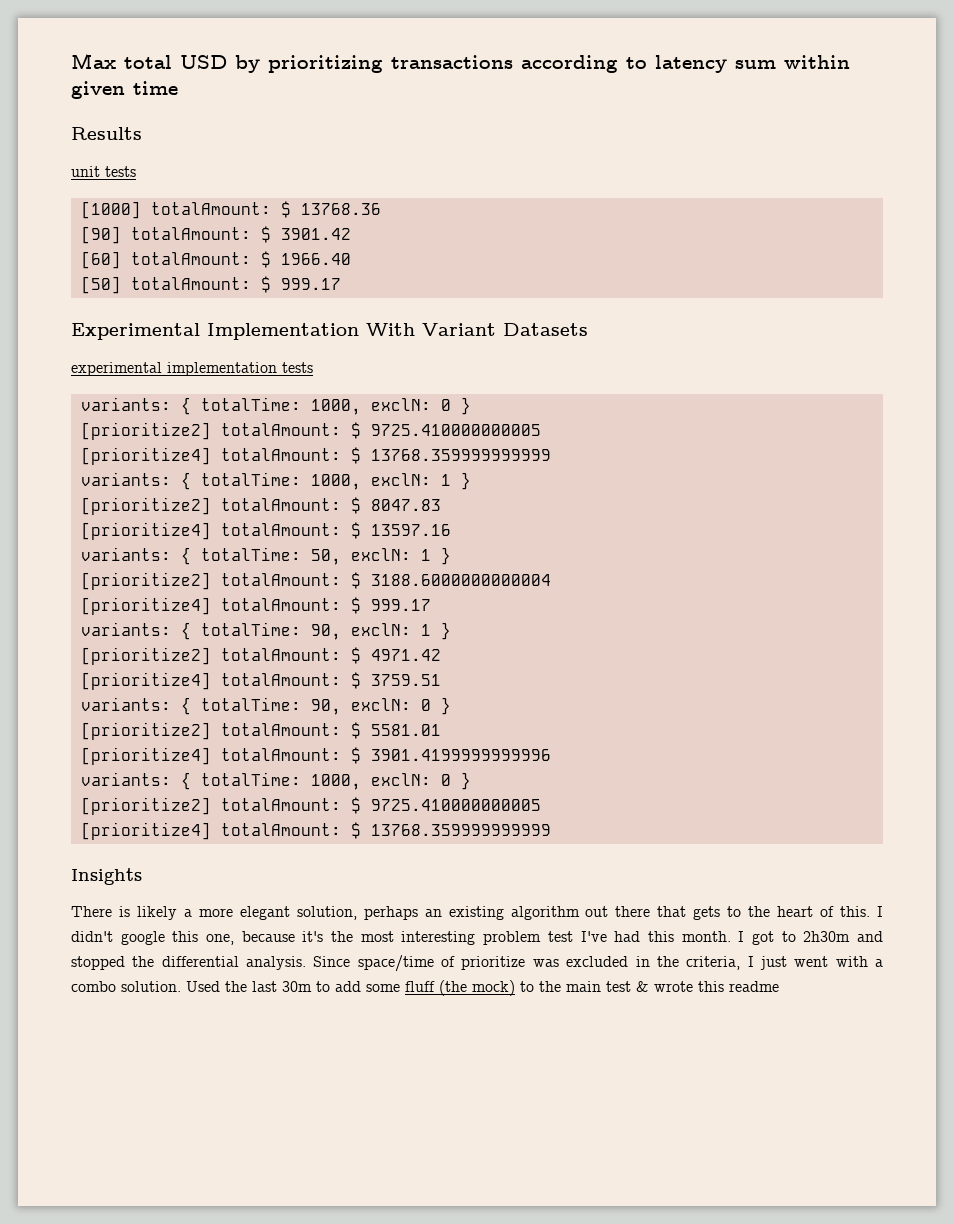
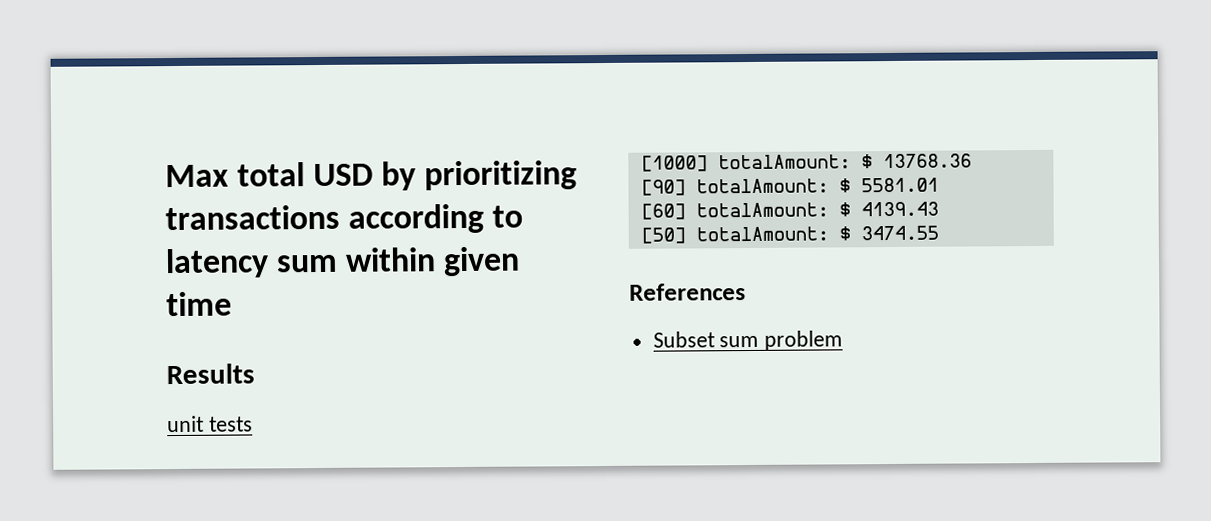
[280,228,351,240] 3901.42 -> [860,177,939,193] 5581.01
[280,253,351,265] 1966.40 -> [860,201,939,217] 4139.43
[280,278,341,290] [71,323,588,340] [71,362,313,376] [80,397,471,415] [80,422,541,440] [80,447,551,465] [80,472,471,490] [80,497,441,515] [80,522,451,540] [80,547,451,565] [80,572,551,590] [80,597,431,615] [80,622,451,640] [80,647,441,665] [80,672,441,690] [80,697,451,715] [80,722,441,740] [80,747,551,765] [80,772,471,790] [80,797,541,815] [80,822,551,840] [71,868,142,885] [71,906,884,920] [71,931,884,945] [71,955,884,972] [71,980,779,996] 999.17 // Experimental Implementation With Variant Datasets // experimental implementation tests // variants: { totalTime: 1000, exclN: 0 } // [prioritize2] totalAmount: $ 9725.410000000005 // [prioritize4] totalAmount: $ 13768.359999999999 // variants: { totalTime: 1000, exclN: 1 } // [prioritize2] totalAmount: $ 8047.83 // [prioritize4] totalAmount: $ 13597.16 // variants: { totalTime: 50, exclN: 1 } // [prioritize2] totalAmount: $ 3188.6000000000004 // [prioritize4] totalAmount: $ 999.17 // variants: { totalTime: 90, exclN: 1 } // [prioritize2] totalAmount: $ 4971.42 // [prioritize4] totalAmount: $ 3759.51 // variants: { totalTime: 90, exclN: 0 } // [prioritize2] totalAmount: $ 5581.01 // [prioritize4] totalAmount: $ 3901.4199999999996 // variants: { totalTime: 1000, exclN: 0 } // [prioritize2] totalAmount: $ 9725.410000000005 // [prioritize4] totalAmount: $ 13768.359999999999 // Insights // There is likely a more elegant solution, perhaps an existing algorithm out there that gets to the heart of this. I didn't google this one, because it's the most interesting problem test I've had this month. I got to 2h30m and stopped the differential analysis. Since space/time of prioritize was excluded in the criteria, I just went with a combo solution. Used the last 30m to add some fluff (the mock) to the main test & wrote this readme -> [860,225,939,241] [629,283,746,301] [652,330,844,351] 3474.55 // References // Subset sum problem

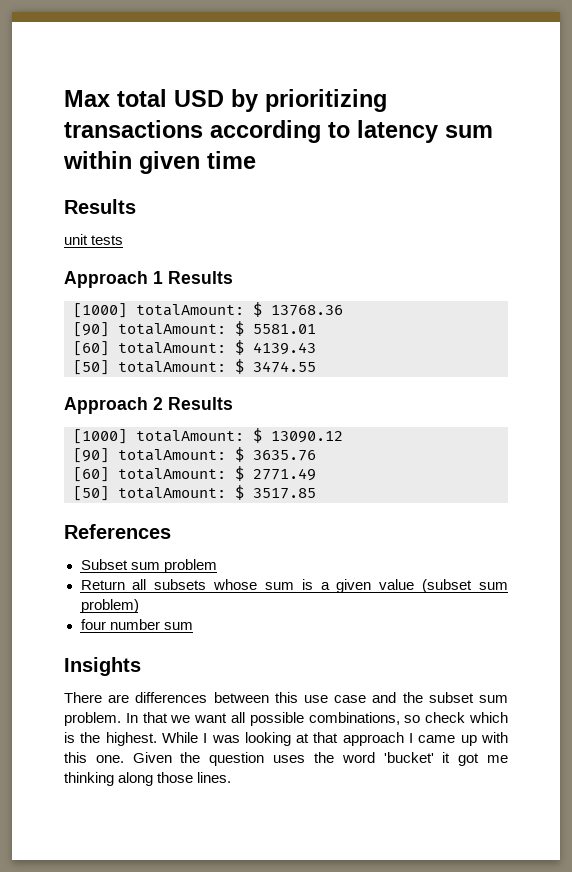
(253, 424) none -> [64,271,233,288] // Approach 1 Results
[629,283,746,301] [652,330,844,351] References // Subset sum problem -> [64,397,233,414] [73,428,343,444] [73,447,316,463] [73,466,316,482] [73,485,316,501] [64,524,171,539] [80,559,217,573] [80,579,509,593] [80,599,139,613] [80,619,193,630] [64,657,141,676] [64,692,508,703] [64,712,509,726] [64,732,509,746] [64,752,508,766] [64,772,232,786] Approach 2 Results // [1000] totalAmount: $ 13090.12 // [90] totalAmount: $ 3635.76 // [60] totalAmount: $ 2771.49 // [50] totalAmount: $ 3517.85 // References // Subset sum problem // Return all subsets whose sum is a given value (subset sum problem) // four number sum // Insights // There are differences between this use case and the subset sum problem. In that we want all possible combinations, so check which is the highest. While I was looking at that approach I came up with this one. Given the question uses the word 'bucket' it got me thinking along those lines.

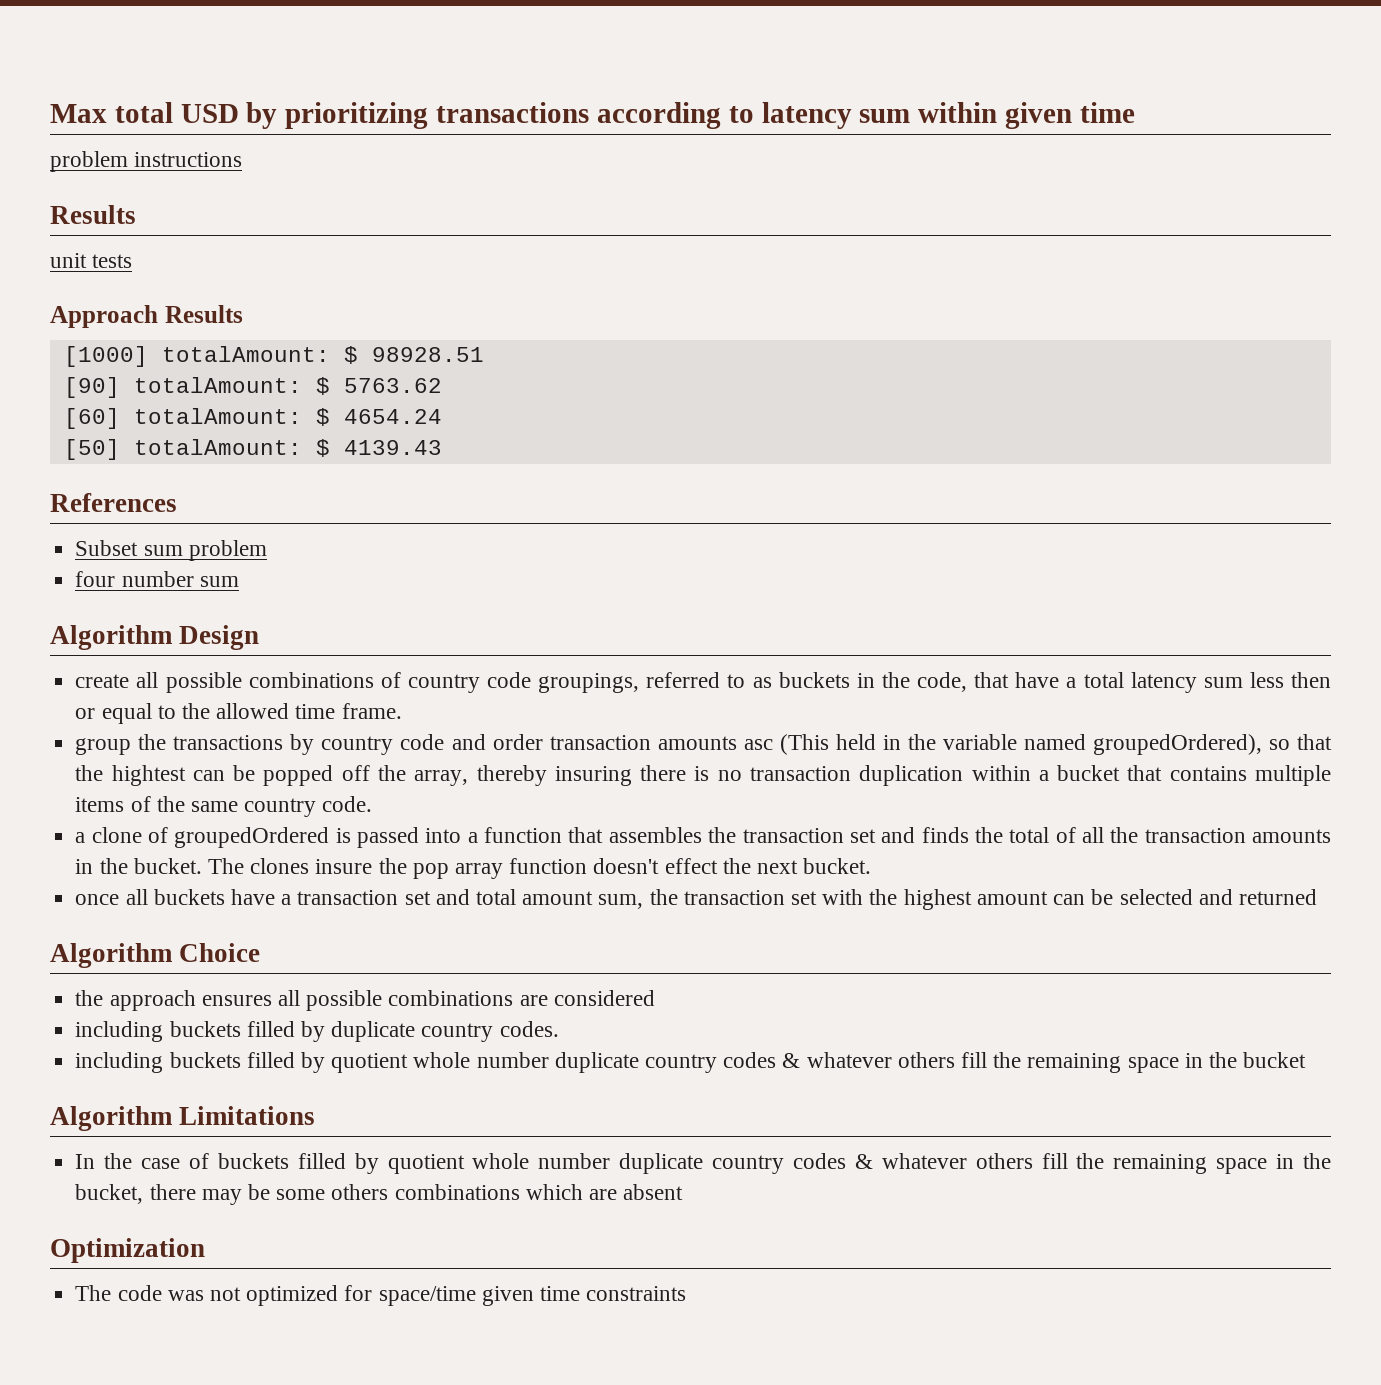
(256, 160) none -> [50,151,243,172] // problem instructions
[153,271,233,284] [73,302,343,318] [73,321,316,337] [73,340,316,356] [73,359,316,375] [64,397,233,414] [73,428,343,444] [73,447,316,463] [73,466,316,482] [73,485,316,501] [64,524,171,539] [80,559,217,573] [80,579,509,593] [80,599,139,613] [80,619,193,630] [64,657,141,676] [64,692,508,703] [64,712,509,726] [64,732,509,746] [64,752,508,766] [64,772,232,786] 1 Results // [1000] totalAmount: $ 13768.36 // [90] totalAmount: $ 5581.01 // [60] totalAmount: $ 4139.43 // [50] totalAmount: $ 3474.55 // Approach 2 Results // [1000] totalAmount: $ 13090.12 // [90] totalAmount: $ 3635.76 // [60] totalAmount: $ 2771.49 // [50] totalAmount: $ 3517.85 // References // Subset sum problem // Return all subsets whose sum is a given value (subset sum problem) // four number sum // Insights // There are differences between this use case and the subset sum problem. In that we want all possible combinations, so check which is the highest. While I was looking at that approach I came up with this one. Given the question uses the word 'bucket' it got me thinking along those lines. -> [164,305,243,323] [63,346,484,367] [63,377,442,398] [63,408,442,429] [63,439,442,460] [50,493,177,512] [75,540,267,561] [75,571,239,587] [50,625,260,650] [75,672,1331,693] [75,703,402,724] [75,734,1332,755] [75,765,1331,786] [75,796,373,817] [75,827,1331,848] [75,858,872,879] [75,889,1317,910] [50,943,261,968] [75,990,655,1011] [75,1021,559,1042] [75,1052,1307,1073] [50,1106,316,1131] [75,1153,1331,1174] [75,1184,684,1205] [50,1238,205,1263] [75,1285,687,1306] Results // [1000] totalAmount: $ 98928.51 // [90] totalAmount: $ 5763.62 // [60] totalAmount: $ 4654.24 // [50] totalAmount: $ 4139.43 // References // Subset sum problem // four number sum // Algorithm Design // create all possible combinations of country code groupings, referred to as buckets in the code, that have a total latency sum less then or equal to the allowed time frame. // group the transactions by country code and order transaction amounts asc (This held in the variable named groupedOrdered), so that the hightest can be popped off the array, thereby insuring there is no transaction duplication within a bucket that contains multiple items of the same country code. // a clone of groupedOrdered is passed into a function that assembles the transaction set and finds the total of all the transaction amounts in the bucket. The clones insure the pop array function doesn't effect the next bucket. // once all buckets have a transaction set and total amount sum, the transaction set with the highest amount can be selected and returned // Algorithm Choice // the approach ensures all possible combinations are considered // including buckets filled by duplicate country codes. // including buckets filled by quotient whole number duplicate country codes & whatever others fill the remaining space in the bucket // Algorithm Limitations // In the case of buckets filled by quotient whole number duplicate country codes & whatever others fill the remaining space in the bucket, there may be some others combinations which are absent // Optimization // The code was not optimized for space/time given time constraints

